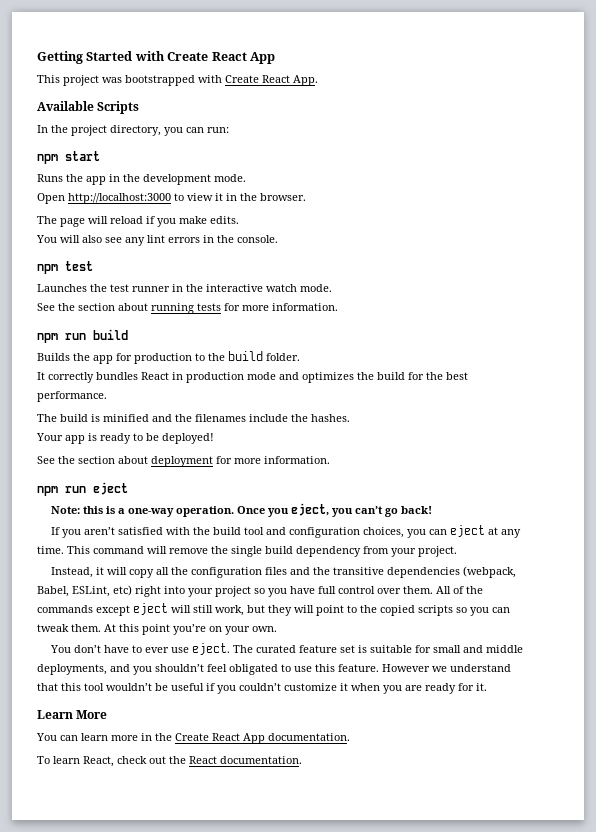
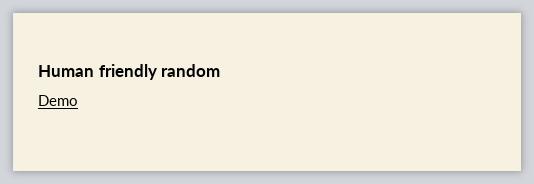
[37,51,275,64] [37,75,318,86] [37,101,140,114] [37,125,229,136] [37,151,100,164] [37,174,246,185] [37,193,306,204] [37,216,239,227] [36,235,278,246] [37,261,93,274] [37,284,332,292] [37,303,338,314] [37,329,128,343] [37,351,300,364] [37,372,468,383] [37,391,107,402] [37,414,350,422] [36,433,214,444] [37,456,330,467] [37,482,128,496] [51,503,433,517] [51,525,522,538] [37,546,457,557] [51,566,517,578] [37,585,483,597] [37,603,510,616] [37,624,277,635] [50,643,524,655] [37,664,511,675] [37,683,487,694] [37,710,108,719] [36,733,350,744] [37,756,302,767] Getting Started with Create React App // This project was bootstrapped with Create React App. // Available Scripts // In the project directory, you can run: // npm start // Runs the app in the development mode. // Open http://localhost:3000 to view it in the browser. // The page will reload if you make edits. // You will also see any lint errors in the console. // npm test // Launches the test runner in the interactive watch mode. // See the section about running tests for more information. // npm run build // Builds the app for production to the build folder. // It correctly bundles React in production mode and optimizes the build for the best performance. // The build is minified and the filenames include the hashes. // Your app is ready to be deployed! // See the section about deployment for more information. // npm run eject // Note: this is a one-way operation. Once you eject, you can’t go back! // If you aren’t satisfied with the build tool and configuration choices, you can eject at any time. This command will remove the single build dependency from your project. // Instead, it will copy all the configuration files and the transitive dependencies (webpack, Babel, ESLint, etc) right into your project so you have full control over them. All of the commands except eject will still work, but they will point to the copied scripts so you can tweak them. At this point you’re on your own. // You don’t have to ever use eject. The curated feature set is suitable for small and middle deployments, and you shouldn’t feel obligated to use this feature. However we understand that this tool wouldn’t be useful if you couldn’t customize it when you are ready for it. // Learn More // You can learn more in the Create React App documentation. // To learn React, check out the React documentation. -> [38,64,221,80] [38,95,78,106] Human friendly random // Demo

